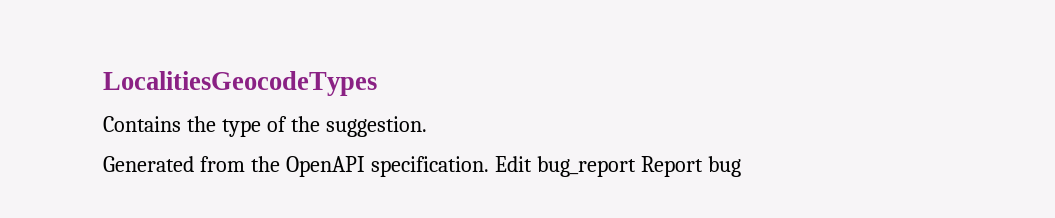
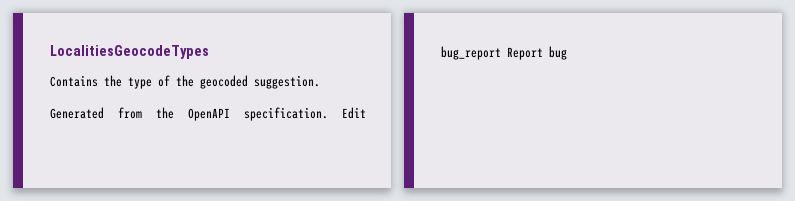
(320, 124) none -> [200,75,248,89] geocoded

